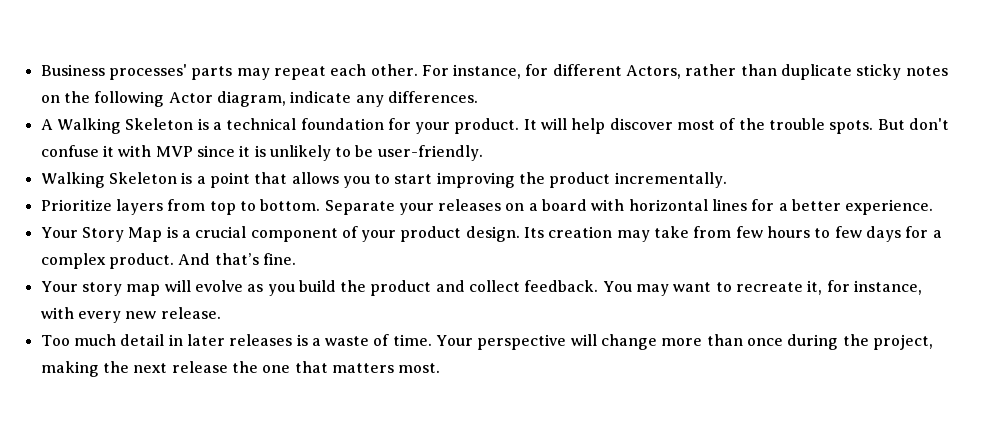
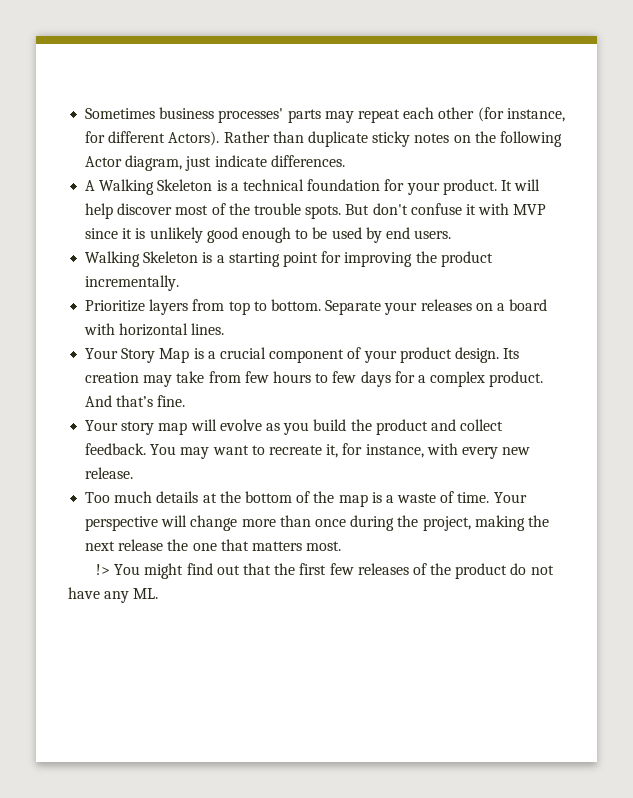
[40,64,105,76] Business -> [85,107,215,119] Sometimes business
[370,64,449,76] other. For -> [438,107,504,122] other (for
[626,64,737,79] Actors, rather -> [168,131,270,146] Actors). Rather
[290,91,384,107] indicate any -> [185,155,267,171] just indicate
[335,145,483,161] [40,172,433,188] to be user-friendly. // Walking Skeleton is a point that allows you to start -> [206,227,452,243] [85,251,342,267] good enough to be used by end users. // Walking Skeleton is a starting point for
[712,199,934,215] lines for a better experience. -> [191,323,225,335] lines.
[120,334,293,346] detail in later releases -> [156,491,368,507] details at the bottom of the map
(441, 368) none -> [96,563,554,579] [68,587,159,603] // !> You might find out that the first few releases of the product do not have any ML.

